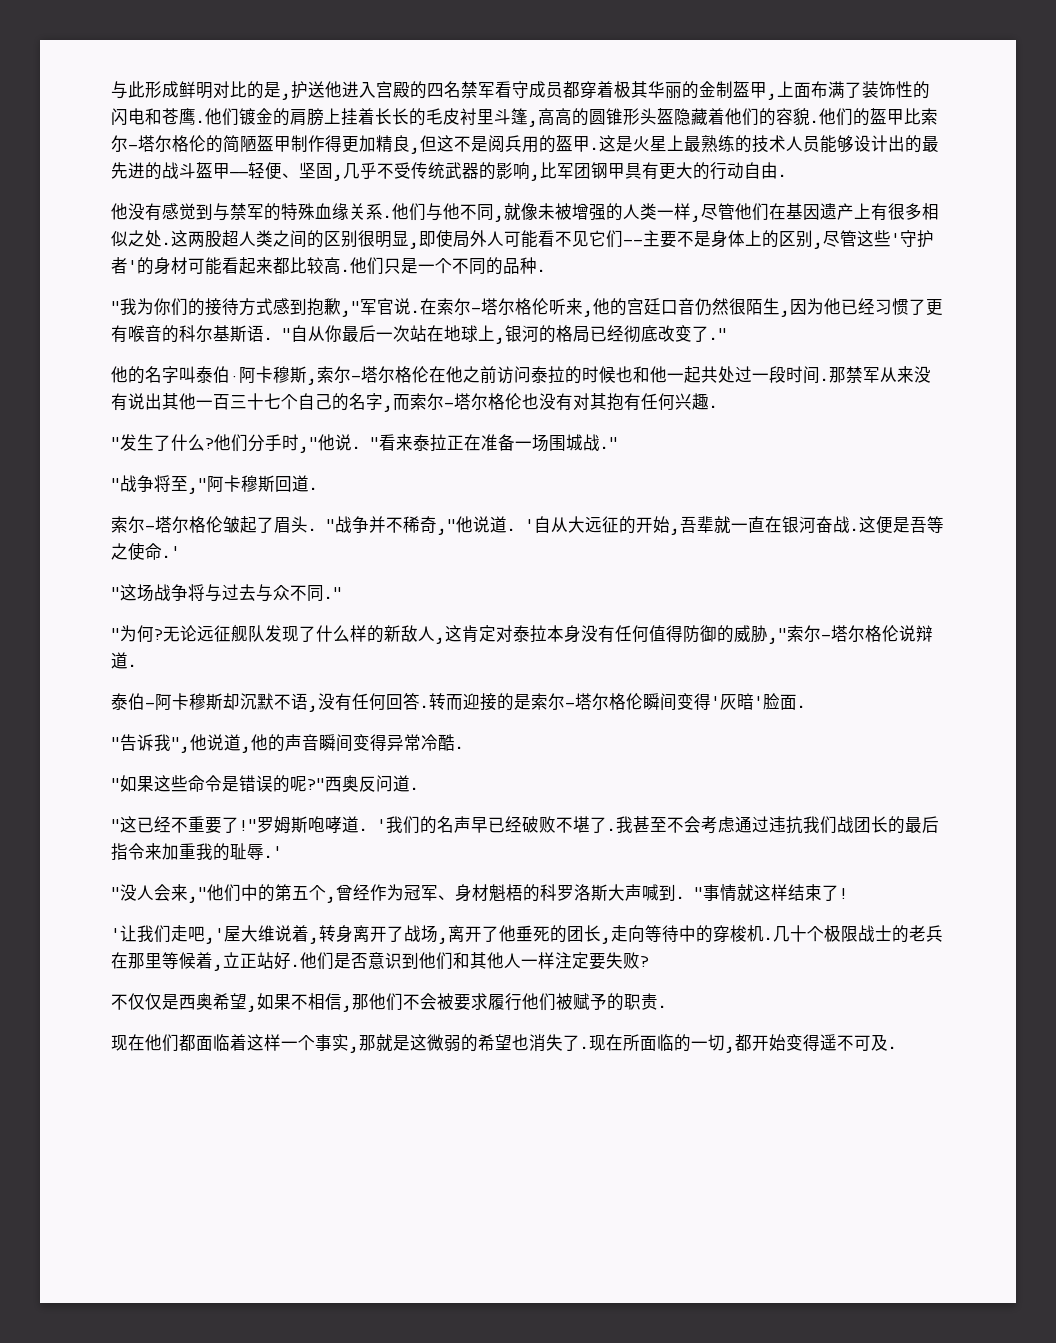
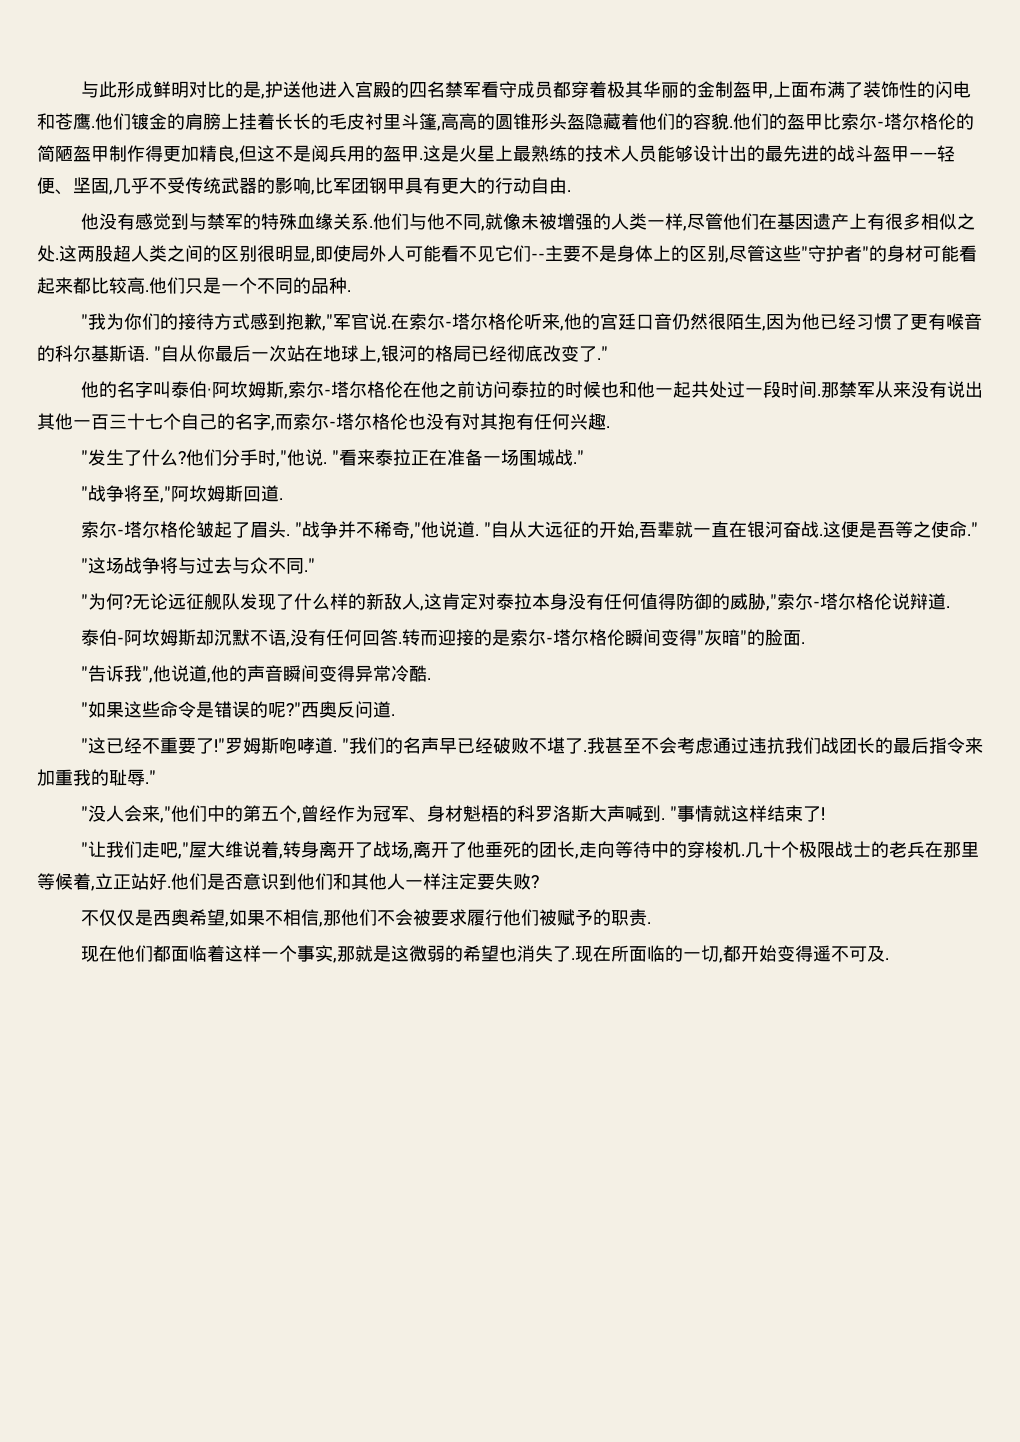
[891,230,934,248] [111,257,137,274] '守护者' -> [801,245,869,262] "守护者"
[256,366,290,383] 卡穆 -> [229,381,266,398] 坎姆
[224,475,258,492] 卡穆 -> [188,485,225,502] 坎姆
[525,519,534,531] ' -> [483,522,491,536] "
[162,546,180,558] .' -> [966,522,978,536] ."
[172,693,206,710] 卡穆 -> [141,629,178,646] 坎姆
[711,693,763,710] '灰暗' -> [696,629,765,646] "灰暗"的
[377,819,386,831] ' -> [342,738,349,752] "
[264,846,282,858] .' -> [145,770,156,784] ."
[111,928,120,940] ' -> [80,842,88,856] "
[205,928,224,944] ,' -> [177,842,189,859] ,"

